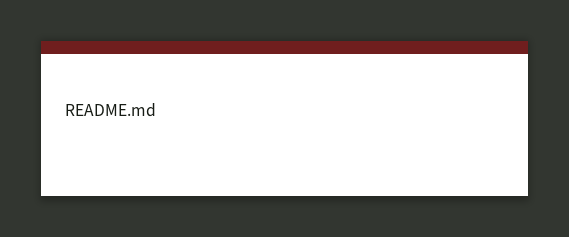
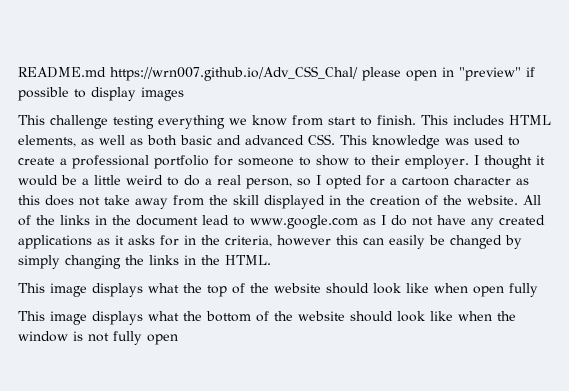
(156, 110) none -> [110,66,535,81] [18,87,184,101] [18,115,551,129] [18,134,520,149] [18,155,545,169] [18,175,529,189] [18,195,541,209] [18,215,545,229] [18,235,522,249] [18,255,271,269] [18,283,538,297] [18,311,516,325] [18,331,178,345] https://wrn007.github.io/Adv_CSS_Chal/ please open in "preview" if possible to display images // This challenge testing everything we know from start to finish. This includes HTML elements, as well as both basic and advanced CSS. This knowledge was used to create a professional portfolio for someone to show to their employer. I thought it would be a little weird to do a real person, so I opted for a cartoon character as this does not take away from the skill displayed in the creation of the website. All of the links in the document lead to www.google.com as I do not have any created applications as it asks for in the criteria, however this can easily be changed by simply changing the links in the HTML. // This image displays what the top of the website should look like when open fully // This image displays what the bottom of the website should look like when the window is not fully open

